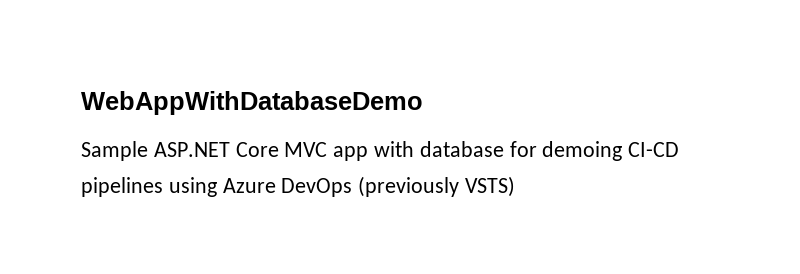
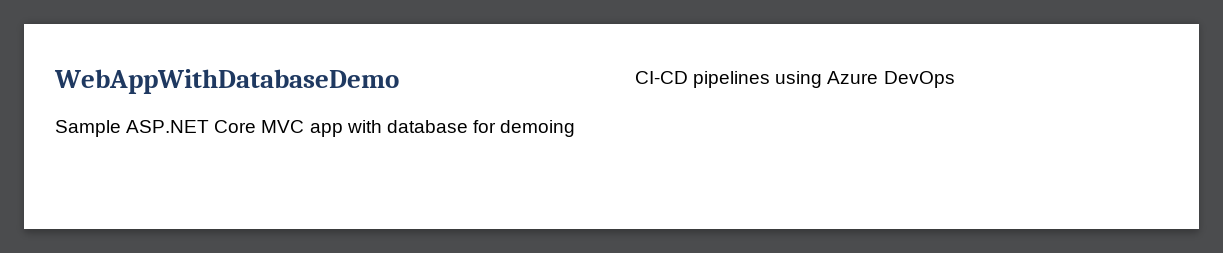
[358,176,516,197] (previously VSTS) -> (955, 79) none

